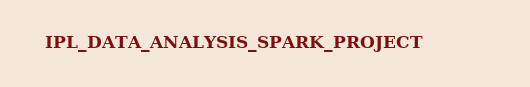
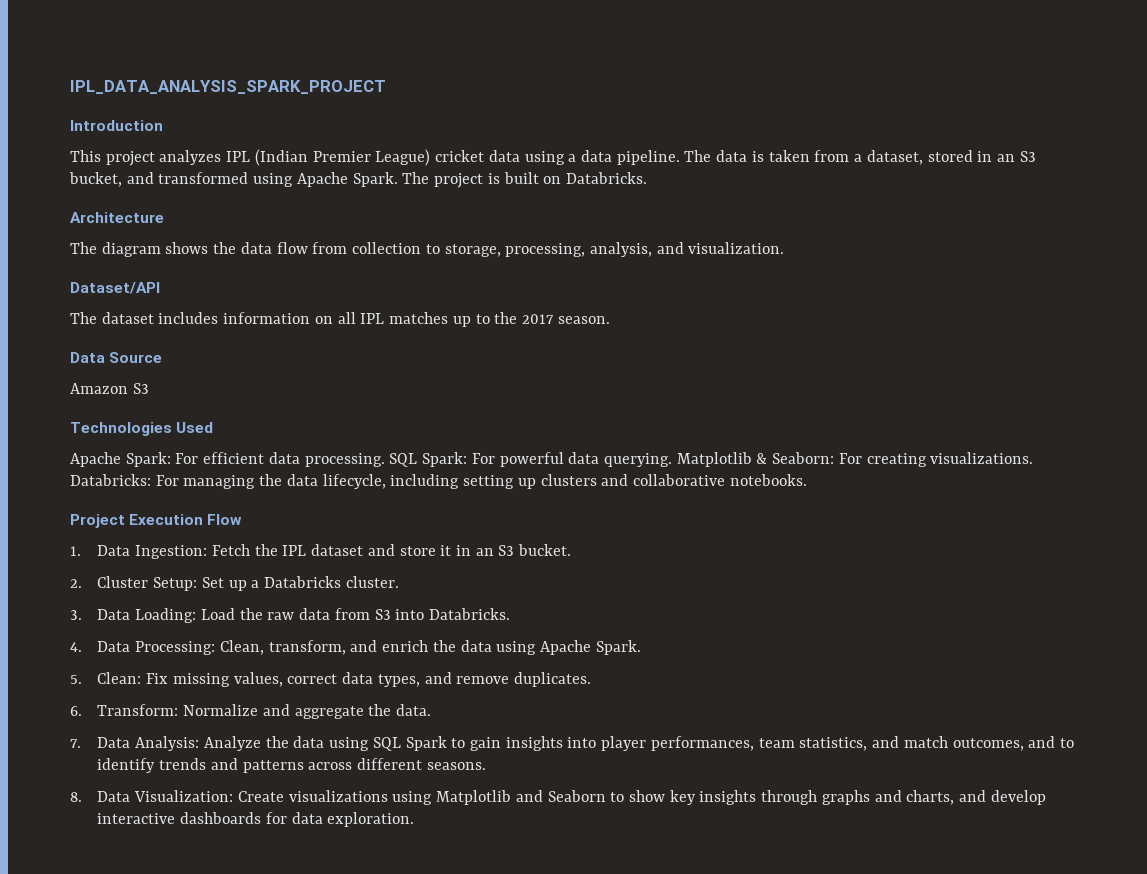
(423, 44) none -> [70,120,163,131] [70,149,1036,166] [69,172,647,188] [70,212,164,223] [70,242,785,257] [70,282,160,294] [70,312,610,327] [70,352,163,363] [70,383,149,394] [70,422,214,436] [70,452,1034,467] [70,474,807,489] [70,514,243,528] [70,544,572,559] [70,576,399,591] [70,608,510,623] [70,640,641,655] [70,672,591,687] [70,704,432,719] [70,736,1074,751] [97,758,486,773] [70,790,1046,805] [97,812,415,827] // Introduction // This project analyzes IPL (Indian Premier League) cricket data using a data pipeline. The data is taken from a dataset, stored in an S3 bucket, and transformed using Apache Spark. The project is built on Databricks. // Architecture // The diagram shows the data flow from collection to storage, processing, analysis, and visualization. // Dataset/API // The dataset includes information on all IPL matches up to the 2017 season. // Data Source // Amazon S3 // Technologies Used // Apache Spark: For efficient data processing. SQL Spark: For powerful data querying. Matplotlib & Seaborn: For creating visualizations. Databricks: For managing the data lifecycle, including setting up clusters and collaborative notebooks. // Project Execution Flow // 1. Data Ingestion: Fetch the IPL dataset and store it in an S3 bucket. // 2. Cluster Setup: Set up a Databricks cluster. // 3. Data Loading: Load the raw data from S3 into Databricks. // 4. Data Processing: Clean, transform, and enrich the data using Apache Spark. // 5. Clean: Fix missing values, correct data types, and remove duplicates. // 6. Transform: Normalize and aggregate the data. // 7. Data Analysis: Analyze the data using SQL Spark to gain insights into player performances, team statistics, and match outcomes, and to identify trends and patterns across different seasons. // 8. Data Visualization: Create visualizations using Matplotlib and Seaborn to show key insights through graphs and charts, and develop interactive dashboards for data exploration.

